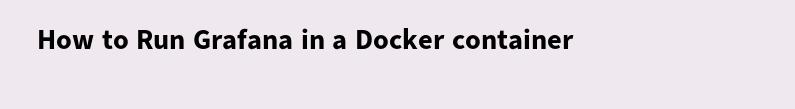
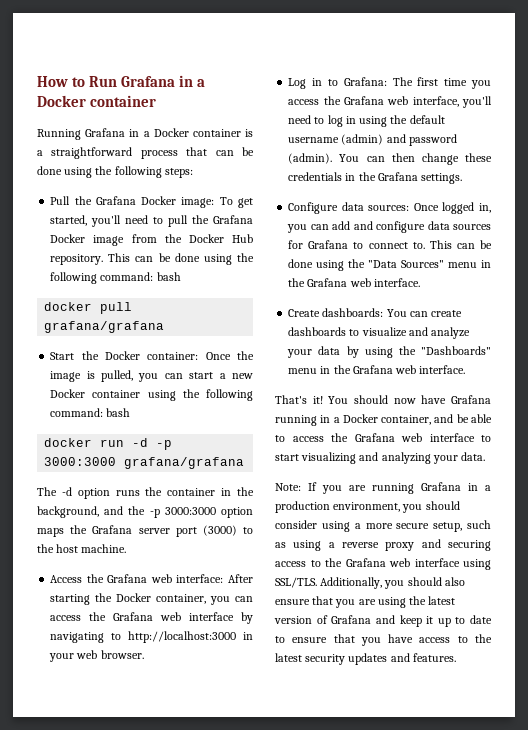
(574, 39) none -> [37,128,253,140] [37,147,255,159] [37,166,193,178] [50,196,254,208] [50,215,254,227] [50,234,253,246] [50,253,254,265] [50,272,181,284] [44,302,133,314] [44,321,165,333] [50,351,254,360] [50,370,254,382] [50,389,253,401] [50,408,131,417] [44,438,173,450] [44,457,245,469] [37,487,254,499] [37,506,253,518] [37,525,253,537] [37,544,127,553] [50,574,253,583] [50,593,253,605] [50,612,253,624] [50,631,253,643] [49,650,144,662] [288,77,491,89] [288,96,492,108] [288,115,445,127] [288,134,457,146] [288,153,492,165] [288,172,463,184] [288,202,491,214] [287,221,491,233] [288,240,493,249] [288,259,491,271] [288,278,420,287] [288,308,463,317] [288,327,471,339] [287,346,491,358] [288,365,466,374] [275,395,491,404] [275,414,492,426] [275,433,491,442] [275,452,486,464] [275,482,491,494] [275,501,460,513] [275,520,491,532] [275,539,491,551] [275,558,491,570] [275,577,465,589] [275,596,456,608] [274,615,492,627] [275,634,492,646] [275,653,456,665] // Running Grafana in a Docker container is a straightforward process that can be done using the following steps: // Pull the Grafana Docker image: To get started, you'll need to pull the Grafana Docker image from the Docker Hub repository. This can be done using the following command: bash // docker pull grafana/grafana // Start the Docker container: Once the image is pulled, you can start a new Docker container using the following command: bash // docker run -d -p 3000:3000 grafana/grafana // The -d option runs the container in the background, and the -p 3000:3000 option maps the Grafana server port (3000) to the host machine. // Access the Grafana web interface: After starting the Docker container, you can access the Grafana web interface by navigating to http://localhost:3000 in your web browser. // Log in to Grafana: The first time you access the Grafana web interface, you'll need to log in using the default username (admin) and password (admin). You can then change these credentials in the Grafana settings. // Configure data sources: Once logged in, you can add and configure data sources for Grafana to connect to. This can be done using the "Data Sources" menu in the Grafana web interface. // Create dashboards: You can create dashboards to visualize and analyze your data by using the "Dashboards" menu in the Grafana web interface. // That's it! You should now have Grafana running in a Docker container, and be able to access the Grafana web interface to start visualizing and analyzing your data. // Note: If you are running Grafana in a production environment, you should consider using a more secure setup, such as using a reverse proxy and securing access to the Grafana web interface using SSL/TLS. Additionally, you should also ensure that you are using the latest version of Grafana and keep it up to date to ensure that you have access to the latest security updates and features.

